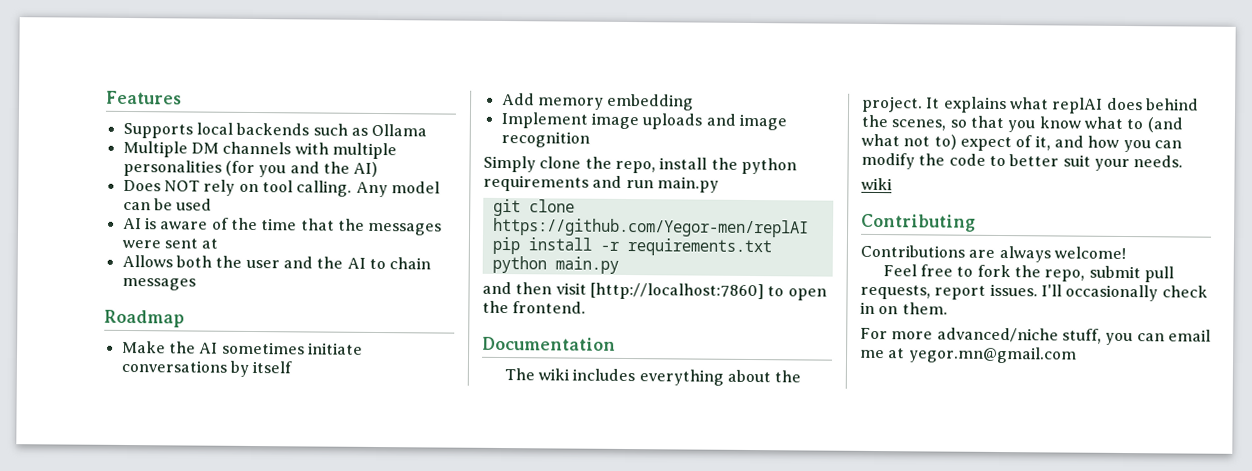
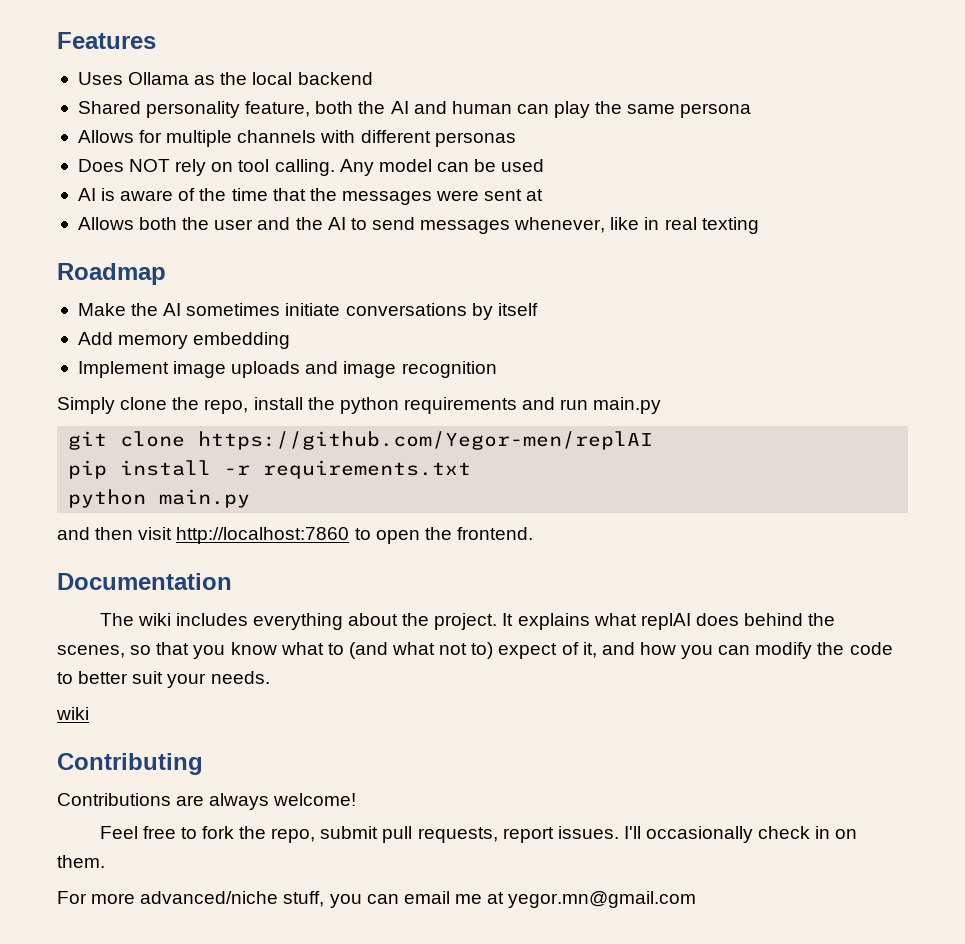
[122,122,428,139] [122,140,397,160] [122,159,379,178] Supports local backends such as Ollama // Multiple DM channels with multiple personalities (for you and the AI) -> [77,72,373,85] [77,101,752,118] [77,130,516,147] Uses Ollama as the local backend // Shared personality feature, both the AI and human can play the same persona // Allows for multiple channels with different personas
[389,257,432,270] [121,277,196,291] chain messages -> [371,217,759,234] send messages whenever, like in real texting
[589,282,764,301] [http://localhost:7860] -> [176,527,350,544] http://localhost:7860

